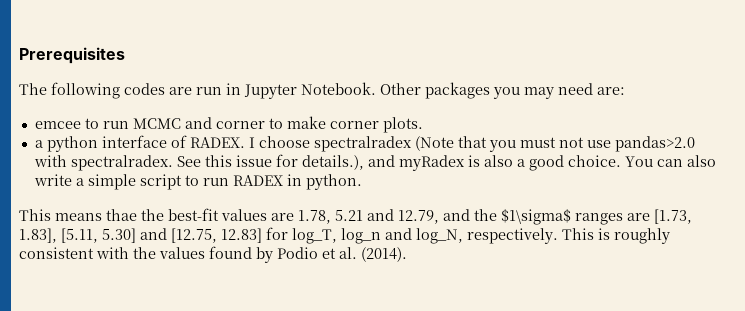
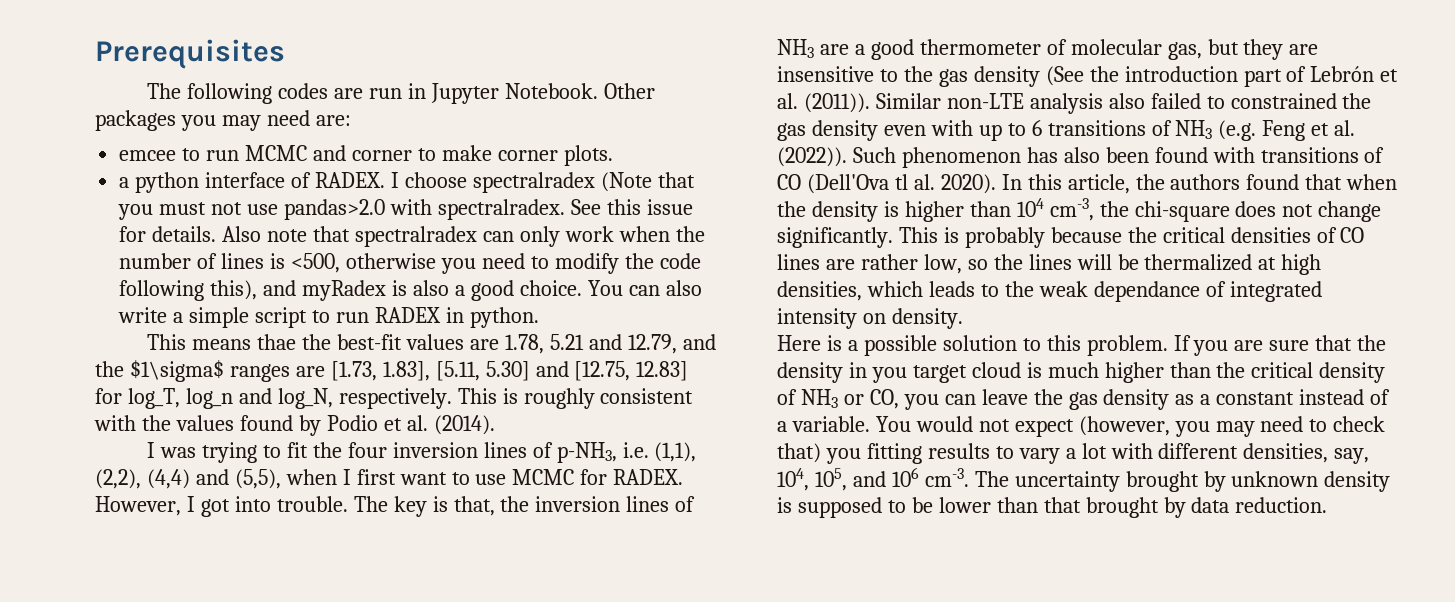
[301,155,364,170] details.), -> [152,226,705,247] [119,253,701,274] [119,280,258,301] details. Also note that spectralradex can only work when the number of lines is <500, otherwise you need to modify the code following this),
(407, 254) none -> [147,442,697,463] [95,469,684,489] [95,496,696,517] [777,39,1319,60] [777,66,1399,87] [777,93,1372,114] [777,120,1356,141] [777,147,1385,168] [777,174,1398,194] [777,198,1382,222] [777,227,1365,248] [777,254,1322,275] [777,281,1322,302] [777,308,963,329] [777,335,1387,356] [777,362,1386,383] [777,389,1391,410] [777,416,1386,437] [777,443,1370,464] [777,467,1391,492] [777,497,1328,518] // I was trying to fit the four inversion lines of p-NH3, i.e. (1,1), (2,2), (4,4) and (5,5), when I first want to use MCMC for RADEX. However, I got into trouble. The key is that, the inversion lines of NH3 are a good thermometer of molecular gas, but they are insensitive to the gas density (See the introduction part of Lebrón et al. (2011)). Similar non-LTE analysis also failed to constrained the gas density even with up to 6 transitions of NH3 (e.g. Feng et al. (2022)). Such phenomenon has also been found with transitions of CO (Dell'Ova tl al. 2020). In this article, the authors found that when the density is higher than 104 cm-3, the chi-square does not change significantly. This is probably because the critical densities of CO lines are rather low, so the lines will be thermalized at high densities, which leads to the weak dependance of integrated intensity on density. // Here is a possible solution to this problem. If you are sure that the density in you target cloud is much higher than the critical density of NH3 or CO, you can leave the gas density as a constant instead of a variable. You would not expect (however, you may need to check that) you fitting results to vary a lot with different densities, say, 104, 105, and 106 cm-3. The uncertainty brought by unknown density is supposed to be lower than that brought by data reduction.

